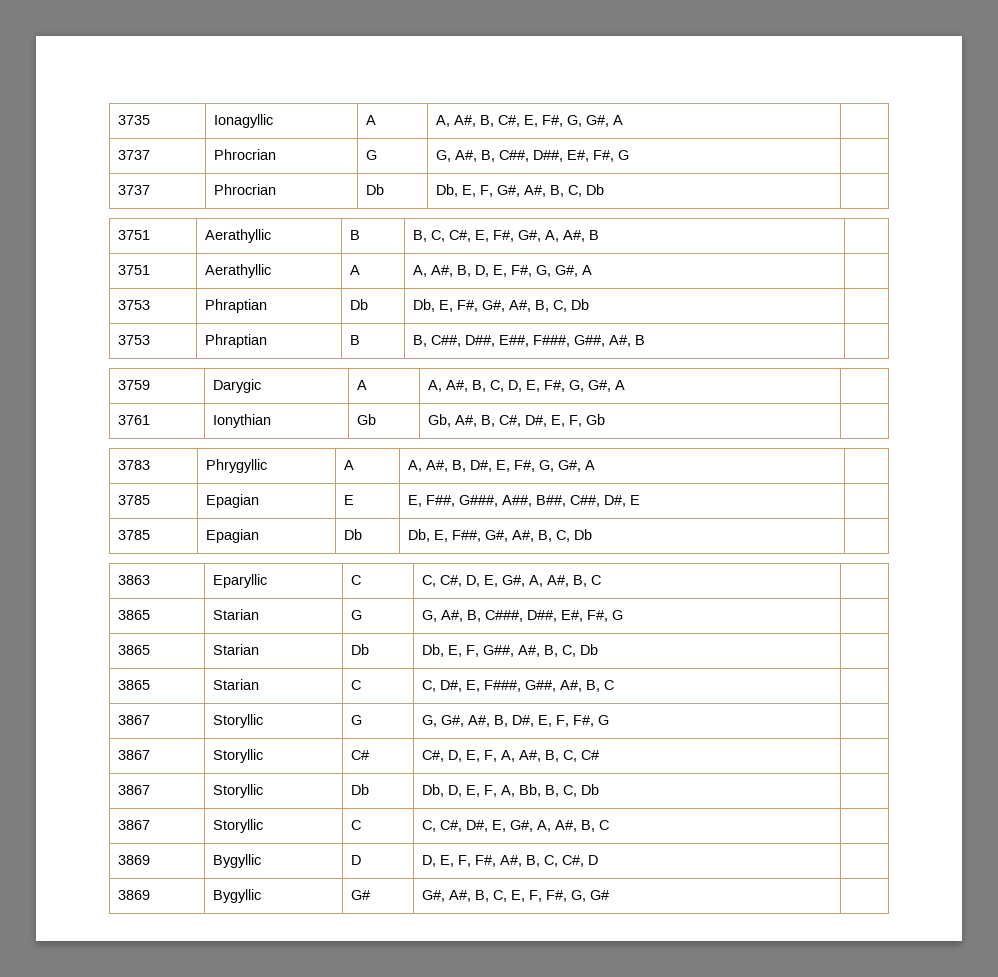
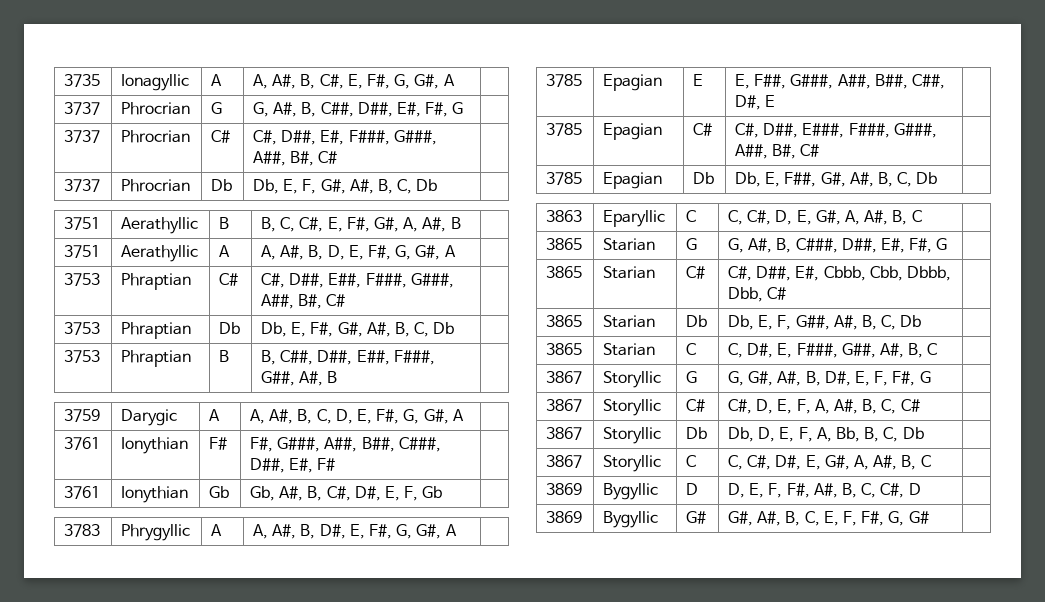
(630, 155) none -> [64,130,101,143] [121,130,191,143] [211,130,231,143] [253,130,437,145] [253,151,338,166] // 3737 | Phrocrian | C# | C#, D##, E#, F###, G###, A##, B#, C# |
(593, 270) none -> [64,273,101,286] [121,273,192,290] [219,273,239,286] [261,273,454,288] [261,294,346,309] // 3753 | Phraptian | C# | C#, D##, E##, F###, G###, A##, B#, C# |
(626, 385) none -> [64,437,101,450] [121,437,189,454] [209,437,228,450] [250,437,441,452] [250,458,336,473] // 3761 | Ionythian | F# | F#, G###, A##, B##, C###, D##, E#, F# |
(641, 500) none -> [546,123,583,136] [603,123,663,140] [693,123,713,136] [735,123,937,138] [735,144,820,159] // 3785 | Epagian | C# | C#, D##, E###, F###, G###, A##, B#, C# |
(624, 615) none -> [546,266,583,278] [603,266,656,279] [686,266,706,279] [728,266,952,281] [728,287,787,302] // 3865 | Starian | C# | C#, D##, E#, Cbbb, Cbb, Dbbb, Dbb, C# |

